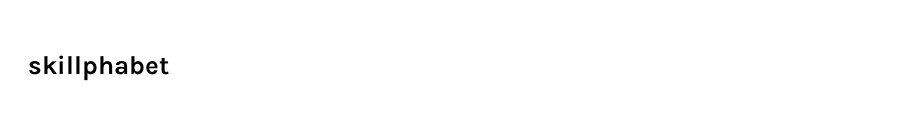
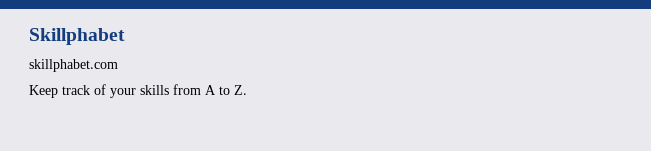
[28,55,169,81] skillphabet -> [29,28,125,45] [29,59,118,72] [29,84,247,98] Skillphabet // skillphabet.com // Keep track of your skills from A to Z.

